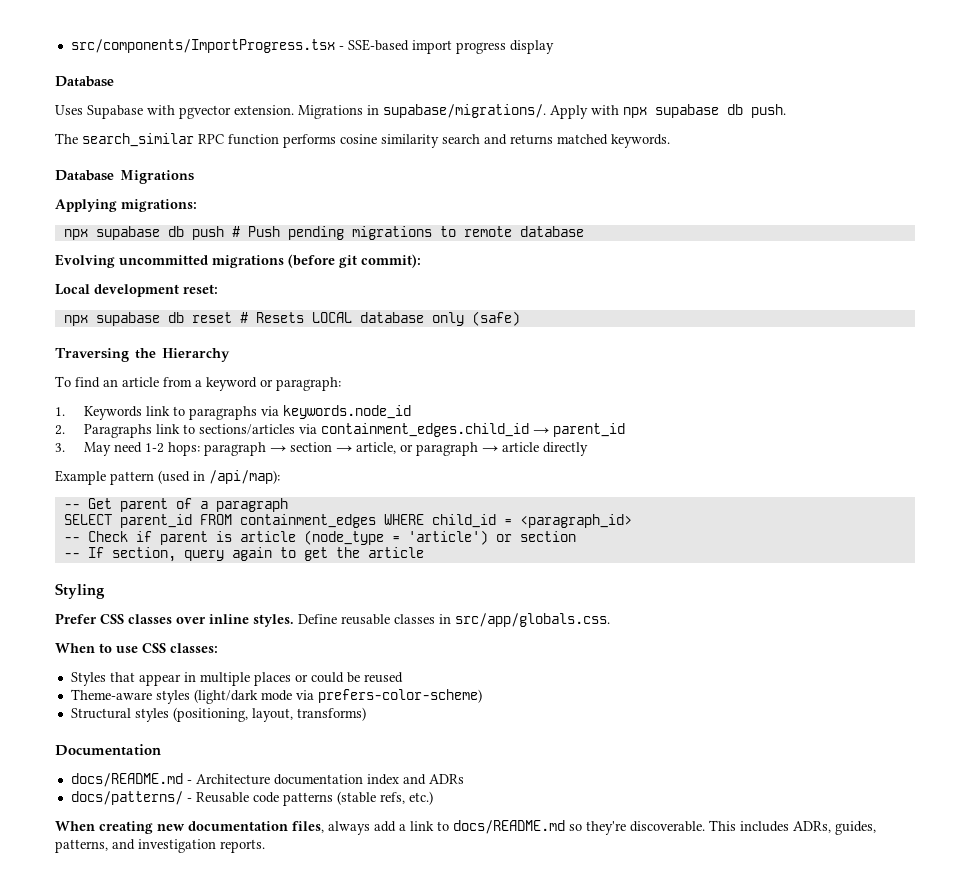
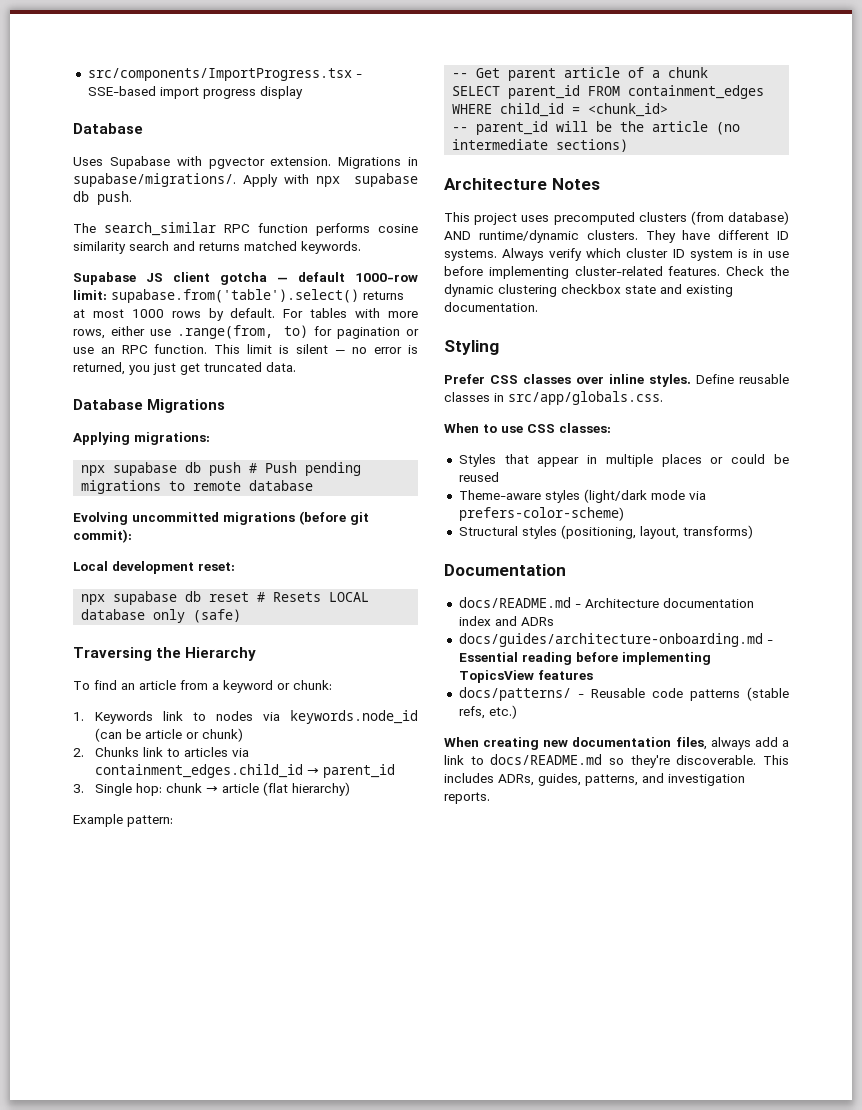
(670, 141) none -> [73,272,418,285] [73,289,404,303] [73,308,418,321] [73,325,419,339] [73,344,418,354] [73,362,296,375] // Supabase JS client gotcha — default 1000-row limit: supabase.from('table').select() returns at most 1000 rows by default. For tables with more rows, either use .range(from, to) for pagination or use an RPC function. This limit is silent — no error is returned, you just get truncated data.
[276,377,341,391] paragraph: -> [293,680,332,690] chunk:
[188,406,257,420] paragraphs -> [216,711,254,721] nodes
(411, 412) none -> [95,728,244,742] (can be article or chunk)
[83,424,295,438] Paragraphs link to sections/articles -> [95,747,229,757] Chunks link to articles
[83,442,588,456] [55,470,280,485] May need 1-2 hops: paragraph → section → article, or paragraph → article directly // Example pattern (used in /api/map): -> [95,782,351,796] [73,814,173,827] Single hop: chunk → article (flat hierarchy) // Example pattern:
(168, 505) none -> [564,67,621,78] article
[215,498,288,512] paragraph -> [668,67,709,78] chunk
[519,514,632,528] [63,530,576,545] [63,547,424,562] <paragraph_id> // -- Check if parent is article (node_type = 'article') or section // -- If section, query again to get the article -> [588,103,669,117] [452,121,741,135] [452,139,629,152] [444,178,600,190] [444,211,789,225] [444,230,789,243] [444,248,789,261] [444,266,789,279] [444,284,733,297] [444,302,538,312] <chunk_id> // -- parent_id will be the article (no intermediate sections) // Architecture Notes // This project uses precomputed clusters (from database) AND runtime/dynamic clusters. They have different ID systems. Always verify which cluster ID system is in use before implementing cluster-related features. Check the dynamic clustering checkbox state and existing documentation.
(464, 779) none -> [458,633,773,647] [458,652,711,665] [458,670,593,683] // docs/guides/architecture-onboarding.md - Essential reading before implementing TopicsView features

